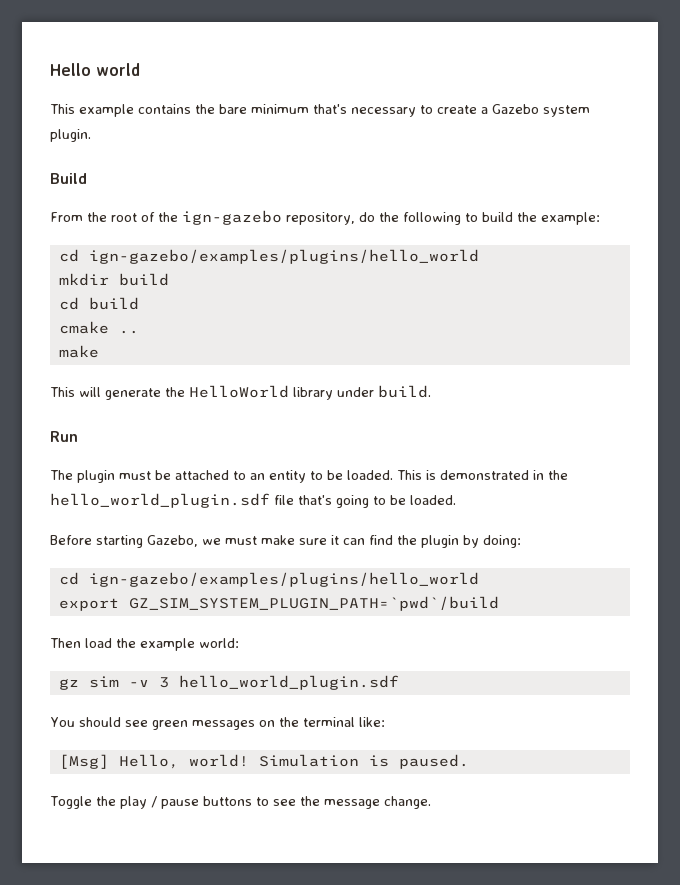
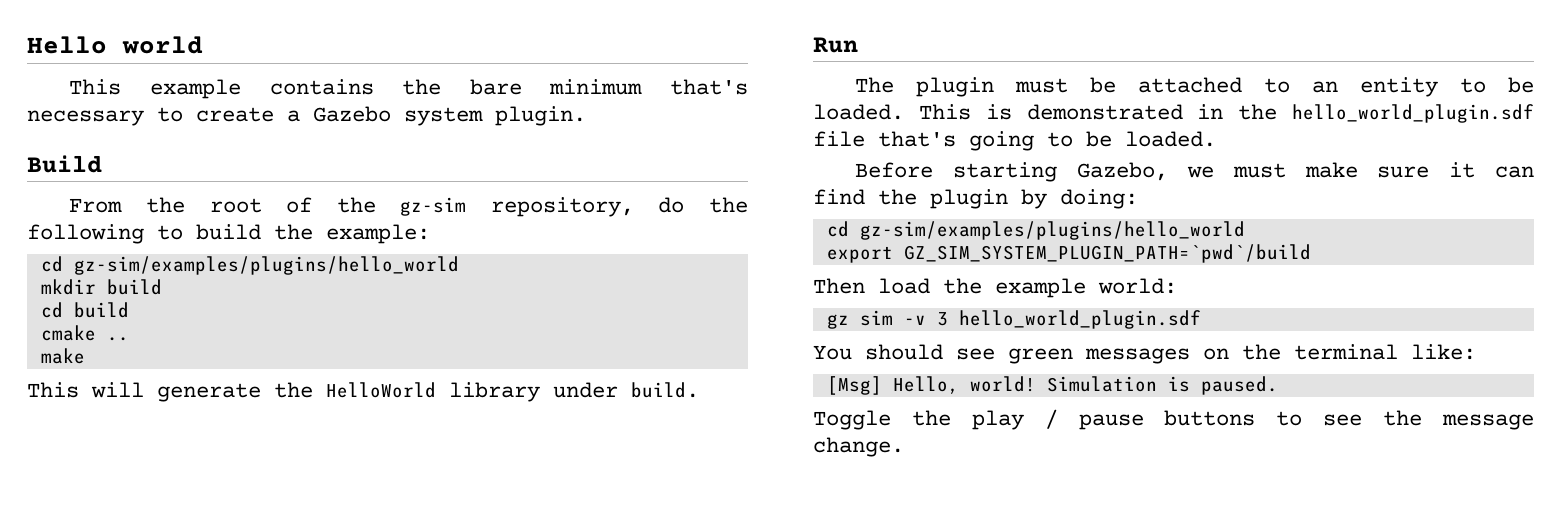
[182,210,282,225] ign-gazebo -> [400,197,467,216] gz-sim
[88,249,479,264] ign-gazebo/examples/plugins/hello_world -> [73,256,459,275] gz-sim/examples/plugins/hello_world
[88,572,479,587] ign-gazebo/examples/plugins/hello_world -> [859,221,1245,240] gz-sim/examples/plugins/hello_world

